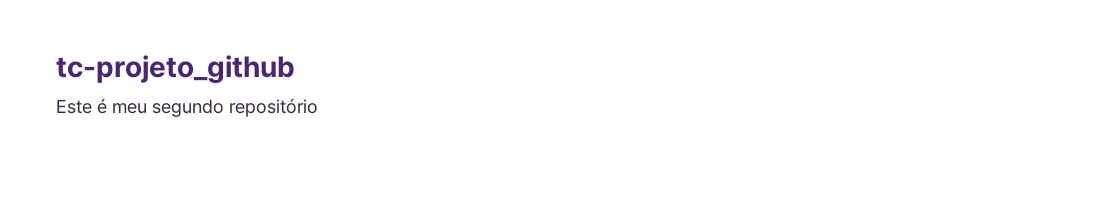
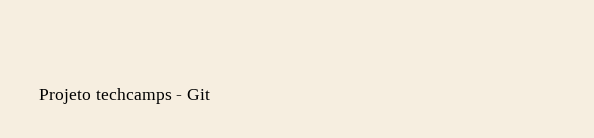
[56,55,295,84] [56,98,318,117] tc-projeto_github // Este é meu segundo repositório -> [39,88,211,104] Projeto techcamps - Git

